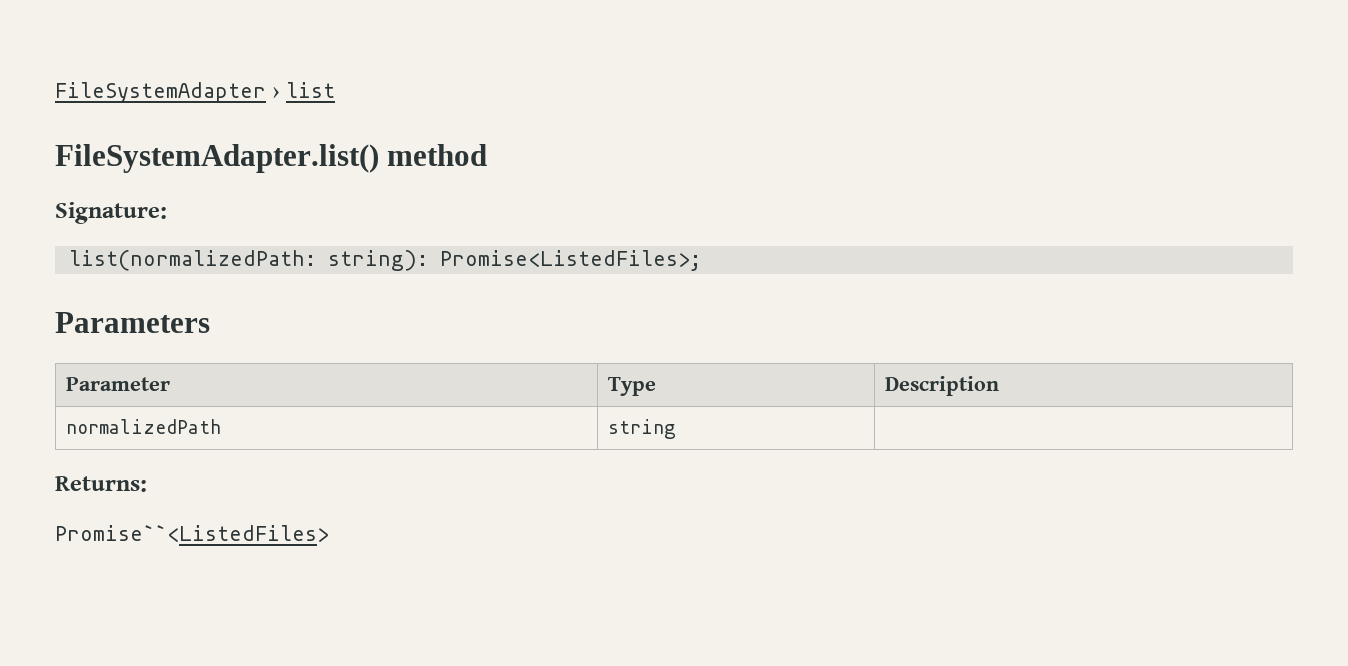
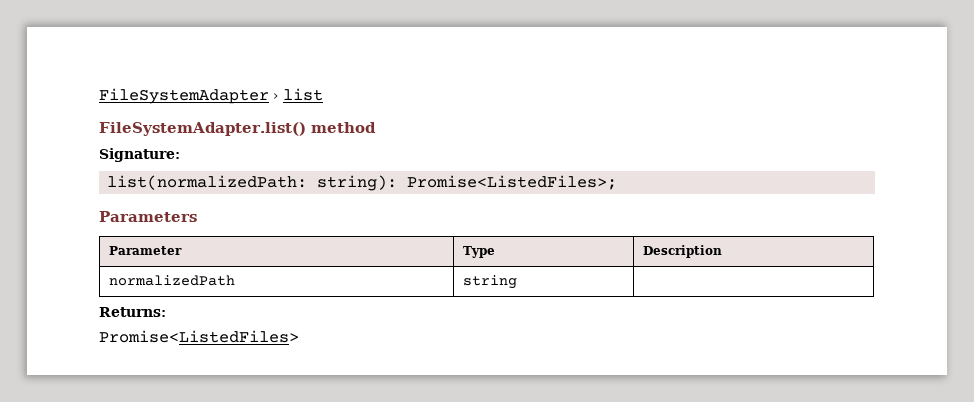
[55,525,329,542] Promise``<ListedFiles> -> [99,330,299,343] Promise<ListedFiles>

